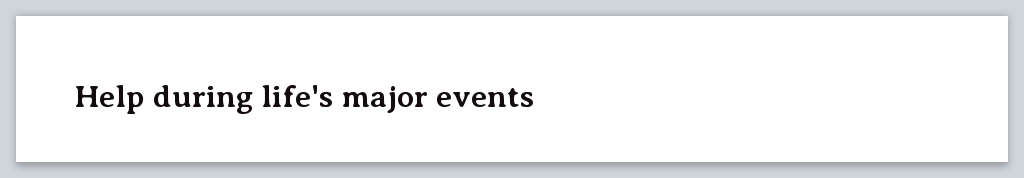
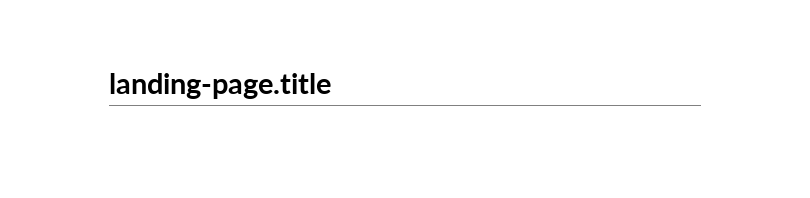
[75,85,535,114] Help during life's major events -> [109,73,331,99] landing-page.title

